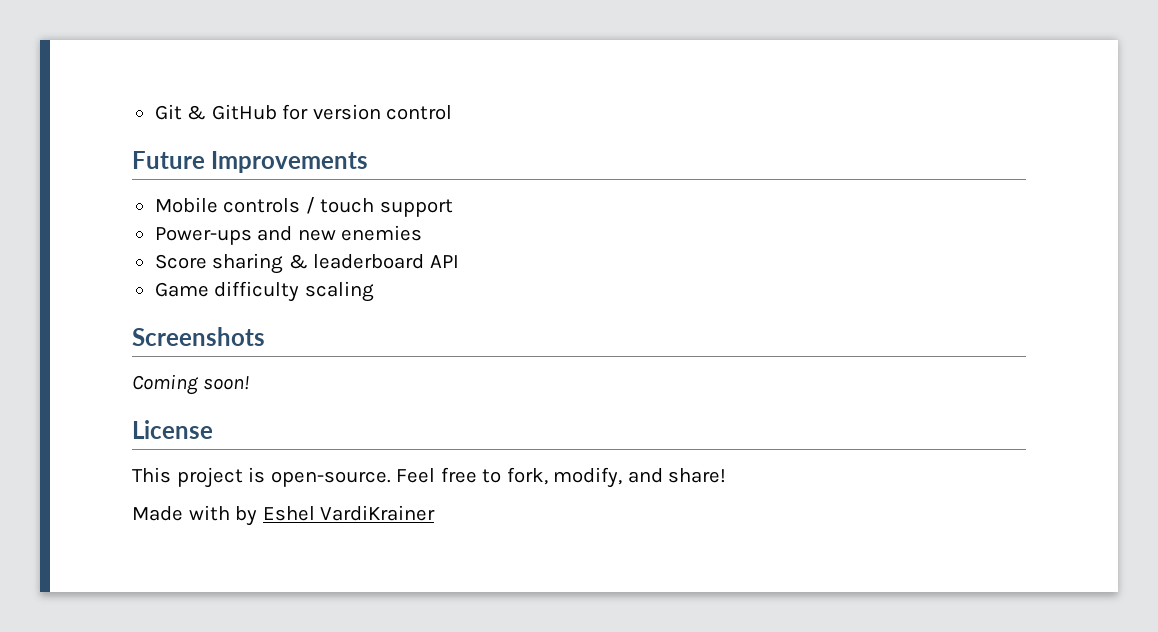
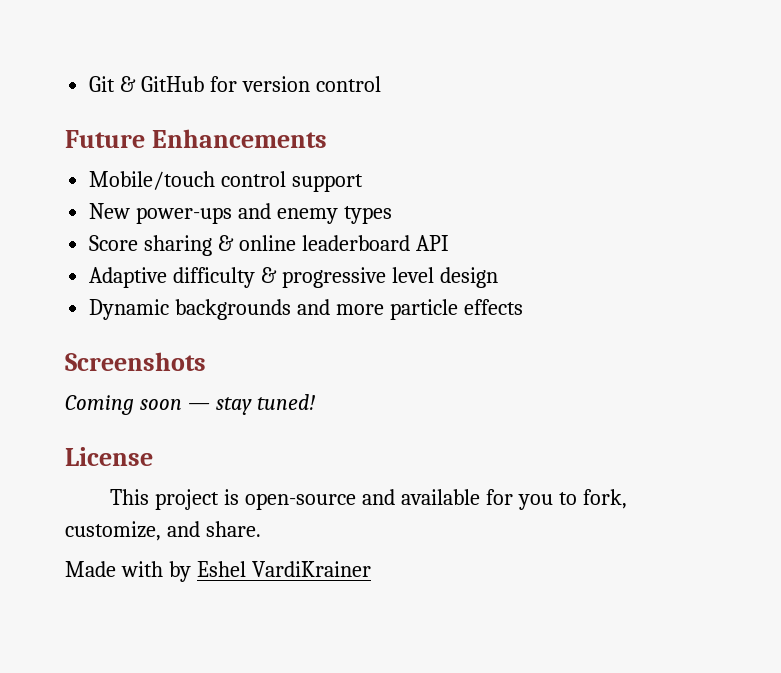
[211,151,369,173] [154,197,453,217] [154,225,423,245] Improvements // Mobile controls / touch support // Power-ups and new enemies -> [151,129,327,148] [89,171,364,192] [89,203,392,224] Enhancements // Mobile/touch control support // New power-ups and enemy types
(308, 261) none -> [239,235,297,251] online
[154,281,374,302] [132,327,265,346] [132,374,249,395] [132,420,213,439] [132,467,727,488] Game difficulty scaling // Screenshots // Coming soon! // License // This project is open-source. Feel free to fork, modify, and share! -> [89,267,498,288] [89,299,523,320] [65,352,206,371] [65,394,315,415] [65,447,153,466] [110,489,627,510] [65,521,261,541] Adaptive difficulty & progressive level design // Dynamic backgrounds and more particle effects // Screenshots // Coming soon — stay tuned! // License // This project is open-source and available for you to fork, customize, and share.

